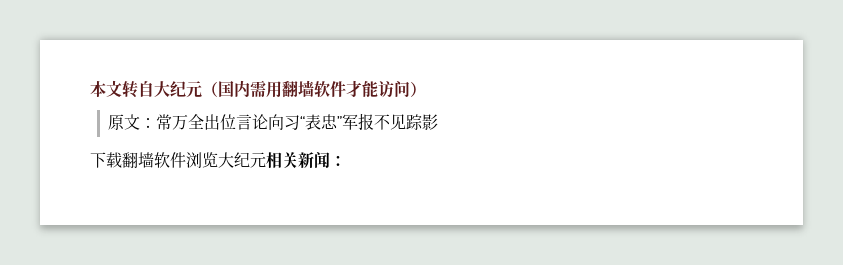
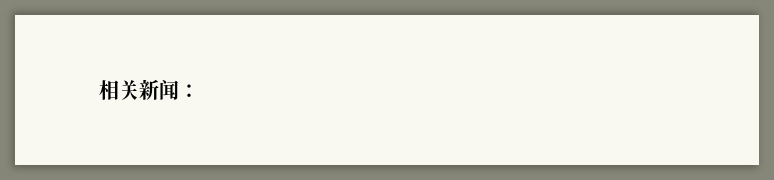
[90,80,426,98] [108,113,439,130] [90,152,266,168] 本文转自大纪元（国内需用翻墙软件才能访问） // 原文：常万全出位言论向习“表忠”军报不见踪影 // 下载翻墙软件浏览大纪元 -> (99, 90) none

